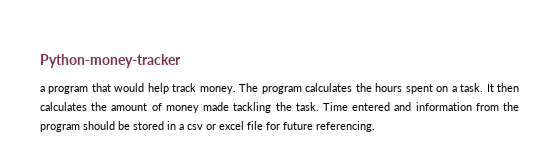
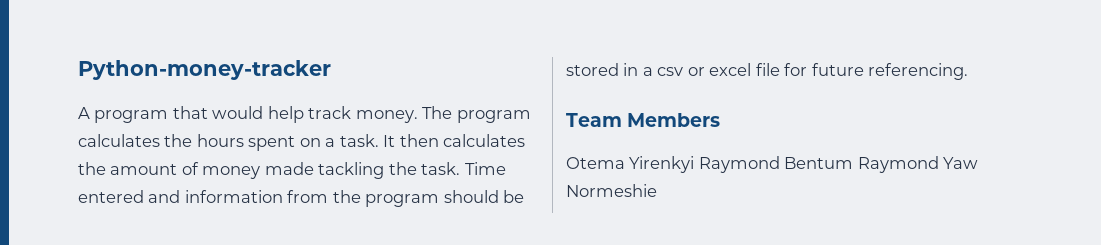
[40,86,45,92] a -> [78,107,90,119] A
(375, 126) none -> [566,113,721,127] [566,156,979,173] [566,184,657,197] // Team Members // Otema Yirenkyi Raymond Bentum Raymond Yaw Normeshie

